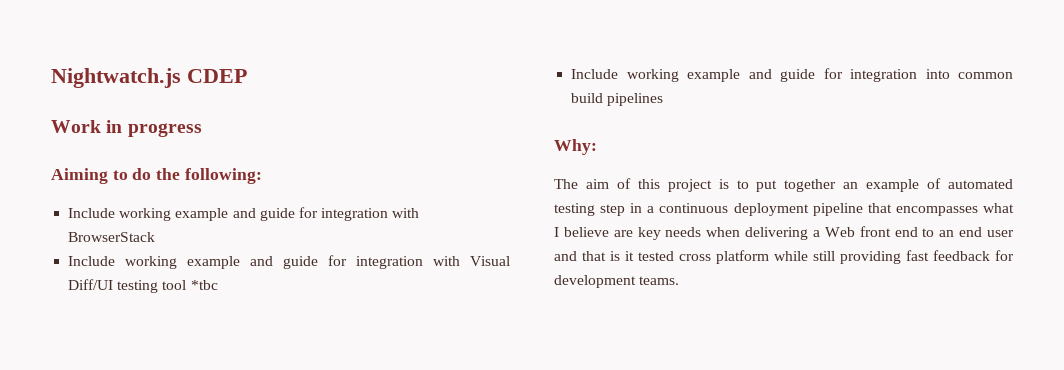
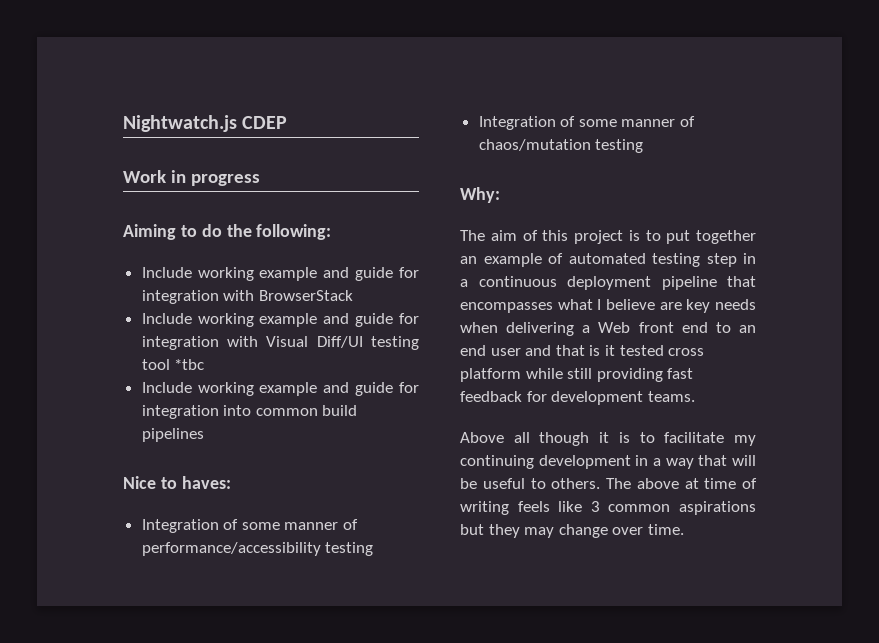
(664, 99) none -> [123,476,231,489] [141,519,359,533] [141,542,374,556] [478,116,696,130] [478,139,644,153] // Nice to haves: // Integration of some manner of performance/accessibility testing // Integration of some manner of chaos/mutation testing
(680, 280) none -> [460,432,756,446] [460,455,756,469] [460,478,757,489] [460,501,756,515] [460,524,684,538] // Above all though it is to facilitate my continuing development in a way that will be useful to others. The above at time of writing feels like 3 common aspirations but they may change over time.

